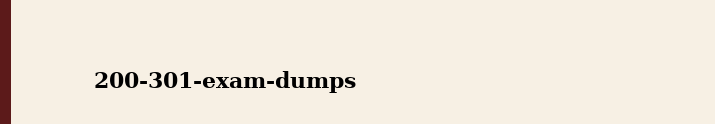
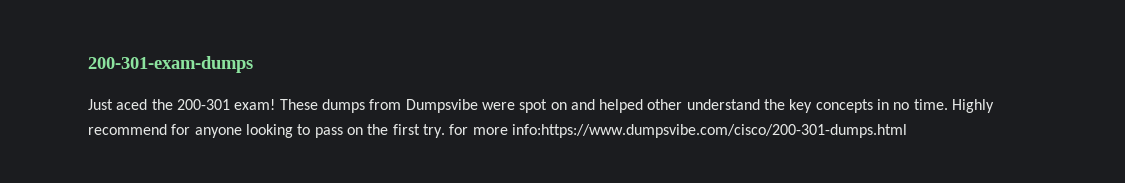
(356, 82) none -> [88,99,995,113] [88,124,907,138] // Just aced the 200-301 exam! These dumps from Dumpsvibe were spot on and helped other understand the key concepts in no time. Highly recommend for anyone looking to pass on the first try. for more info:https://www.dumpsvibe.com/cisco/200-301-dumps.html

